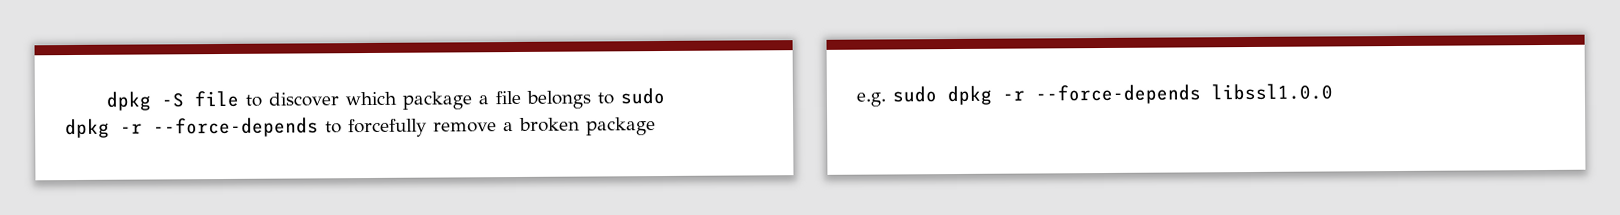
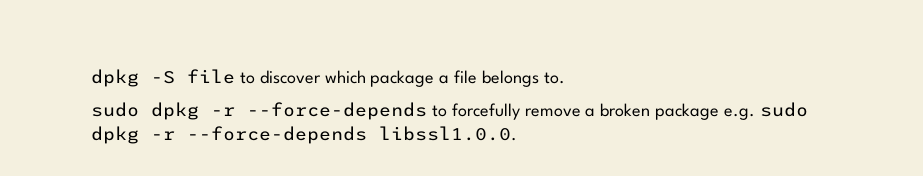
[597,92,615,105] to -> [543,72,565,84] to. //
[1211,83,1333,101] libssl1.0.0 -> [379,126,517,141] libssl1.0.0.

